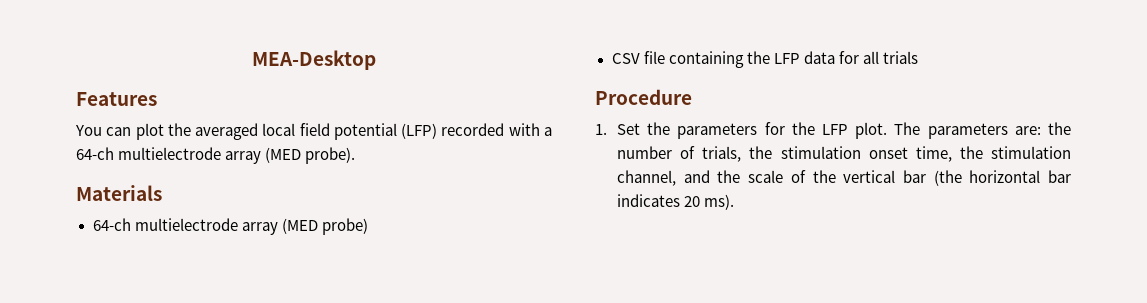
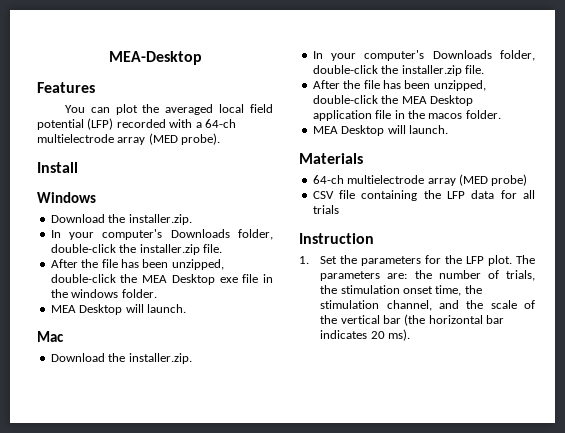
(356, 155) none -> [37,162,78,173] [37,192,96,203] [50,214,192,225] [50,229,273,240] [50,244,222,255] [50,259,224,270] [50,274,273,285] [50,289,157,298] [50,304,186,315] [37,331,64,342] [50,353,192,364] [312,50,535,61] [312,65,484,76] [312,80,486,91] [312,95,473,106] [312,110,501,121] [312,125,448,136] // Install // Windows // Download the installer.zip. // In your computer's Downloads folder, double-click the installer.zip file. // After the file has been unzipped, double-click the MEA Desktop exe file in the windows folder. // MEA Desktop will launch. // Mac // Download the installer.zip. // In your computer's Downloads folder, double-click the installer.zip file. // After the file has been unzipped, double-click the MEA Desktop application file in the macos folder. // MEA Desktop will launch.
[595,89,692,105] Procedure -> [299,233,374,244] Instruction

